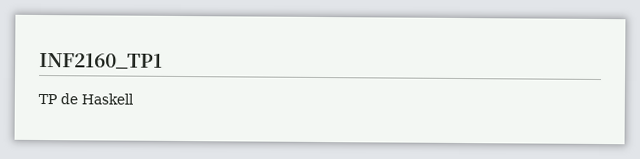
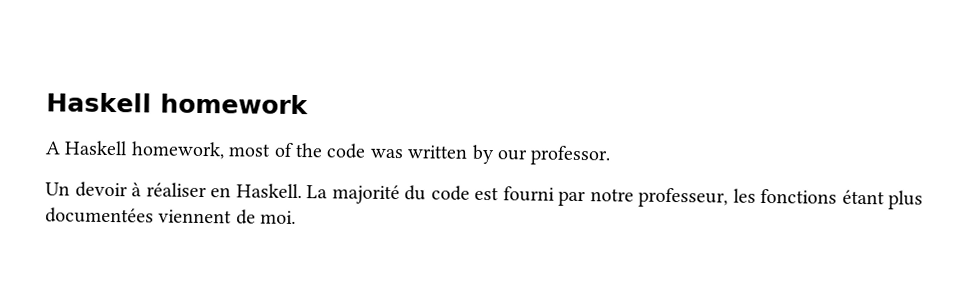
[39,52,163,70] [38,93,134,105] INF2160_TP1 // TP de Haskell -> [46,92,309,115] [45,140,612,166] [45,181,923,210] [45,207,297,225] Haskell homework // A Haskell homework, most of the code was written by our professor. // Un devoir à réaliser en Haskell. La majorité du code est fourni par notre professeur, les fonctions étant plus documentées viennent de moi.

